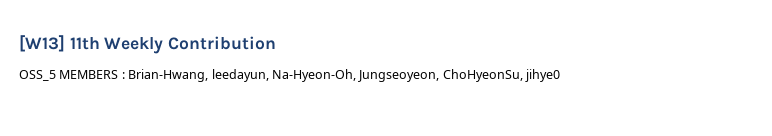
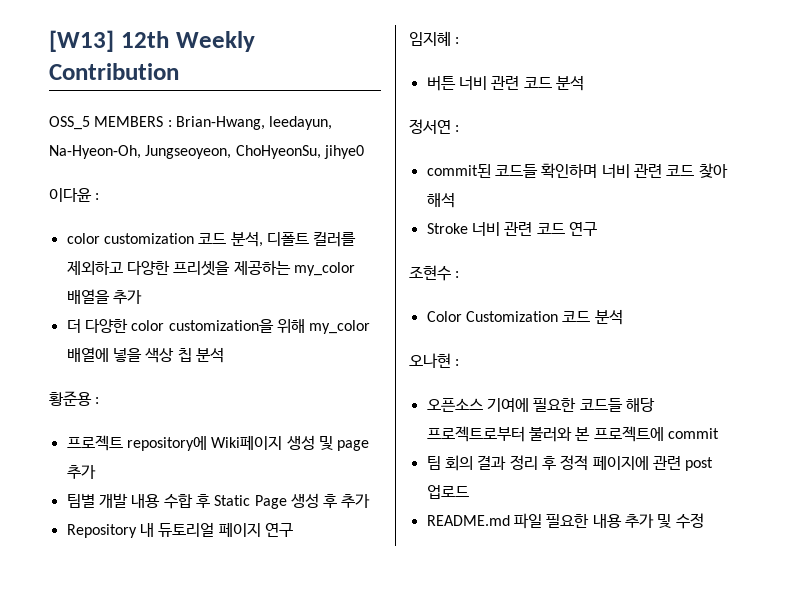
[69,37,100,50] 11th -> [120,31,169,48] 12th
(560, 75) none -> [49,188,100,202] [66,231,357,247] [66,260,355,276] [66,289,142,304] [66,318,371,334] [66,347,224,363] [49,391,100,406] [66,435,370,451] [66,465,96,479] [66,493,371,509] [66,522,293,538] [409,31,460,46] [426,75,584,91] [409,119,460,134] [426,163,728,178] [426,192,455,208] [426,222,597,236] [409,265,460,281] [426,309,623,325] [409,353,460,368] [426,397,655,412] [426,426,719,442] [426,455,714,471] [426,485,469,499] [426,513,704,529] // 이다윤 : // color customization 코드 분석, 디폴트 컬러를 제외하고 다양한 프리셋을 제공하는 my_color 배열을 추가 // 더 다양한 color customization을 위해 my_color 배열에 넣을 색상 칩 분석 // 황준용 : // 프로젝트 repository에 Wiki페이지 생성 및 page 추가 // 팀별 개발 내용 수합 후 Static Page 생성 후 추가 // Repository 내 듀토리얼 페이지 연구 // 임지혜 : // 버튼 너비 관련 코드 분석 // 정서연 : // commit된 코드들 확인하며 너비 관련 코드 찾아 해석 // Stroke 너비 관련 코드 연구 // 조현수 : // Color Customization 코드 분석 // 오나현 : // 오픈소스 기여에 필요한 코드들 해당 프로젝트로부터 불러와 본 프로젝트에 commit // 팀 회의 결과 정리 후 정적 페이지에 관련 post 업로드 // README.md 파일 필요한 내용 추가 및 수정

